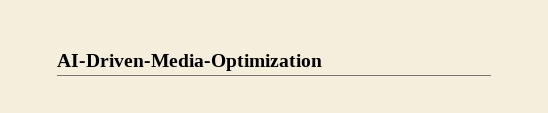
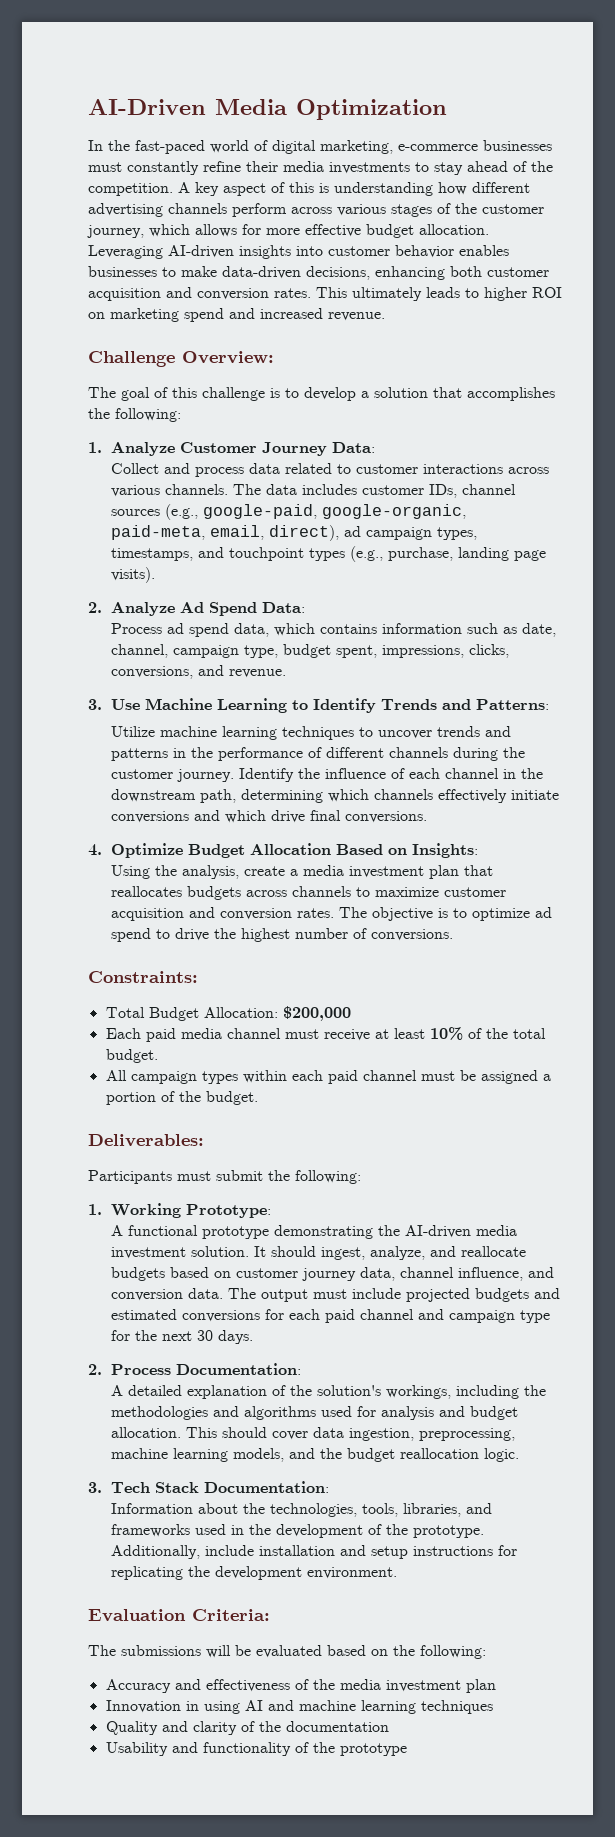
[57,54,322,71] AI-Driven-Media-Optimization -> [88,99,447,120] [88,140,552,154] [88,161,553,175] [88,182,530,196] [88,203,544,217] [87,224,489,238] [88,245,509,259] [88,266,549,280] [88,287,562,301] [88,308,385,322] [88,351,274,367] [88,387,555,401] [88,408,181,422] [88,442,376,456] [111,463,550,477] [111,484,517,498] [111,504,467,520] [111,525,478,541] [111,546,547,562] [111,567,156,583] [88,602,306,616] [111,623,557,637] [111,644,510,658] [111,665,287,679] [88,698,550,713] [111,726,512,740] [111,747,526,761] [111,768,544,782] [111,789,560,803] [111,810,428,823] [88,843,479,858] [111,865,494,879] [111,886,507,900] [111,907,553,921] [111,928,454,942] [88,971,198,983] [105,1006,351,1021] [105,1027,546,1042] [105,1049,158,1063] [105,1070,551,1084] [105,1091,258,1105] [88,1134,204,1147] [88,1170,361,1184] [88,1203,272,1218] [111,1225,518,1239] [111,1246,527,1260] [111,1267,555,1281] [111,1288,561,1302] [111,1309,551,1323] [111,1330,254,1344] [88,1363,302,1375] [111,1385,547,1399] [111,1406,519,1420] [111,1427,516,1441] [111,1448,520,1462] [88,1481,330,1493] [111,1503,493,1517] [111,1524,485,1538] [111,1545,518,1559] [111,1566,398,1580] [88,1609,270,1622] [88,1645,486,1659] [105,1679,496,1693] [105,1700,493,1714] [105,1721,389,1735] [105,1742,407,1756] AI-Driven Media Optimization // In the fast-paced world of digital marketing, e-commerce businesses must constantly refine their media investments to stay ahead of the competition. A key aspect of this is understanding how different advertising channels perform across various stages of the customer journey, which allows for more effective budget allocation. Leveraging AI-driven insights into customer behavior enables businesses to make data-driven decisions, enhancing both customer acquisition and conversion rates. This ultimately leads to higher ROI on marketing spend and increased revenue. // Challenge Overview: // The goal of this challenge is to develop a solution that accomplishes the following: // 1. Analyze Customer Journey Data: // Collect and process data related to customer interactions across various channels. The data includes customer IDs, channel sources (e.g., google-paid, google-organic, paid-meta, email, direct), ad campaign types, timestamps, and touchpoint types (e.g., purchase, landing page visits). // 2. Analyze Ad Spend Data: // Process ad spend data, which contains information such as date, channel, campaign type, budget spent, impressions, clicks, conversions, and revenue. // 3. Use Machine Learning to Identify Trends and Patterns: // Utilize machine learning techniques to uncover trends and patterns in the performance of different channels during the customer journey. Identify the influence of each channel in the downstream path, determining which channels effectively initiate conversions and which drive final conversions. // 4. Optimize Budget Allocation Based on Insights: // Using the analysis, create a media investment plan that reallocates budgets across channels to maximize customer acquisition and conversion rates. The objective is to optimize ad spend to drive the highest number of conversions. // Constraints: // Total Budget Allocation: $200,000 // Each paid media channel must receive at least 10% of the total budget. // All campaign types within each paid channel must be assigned a portion of the budget. // Deliverables: // Participants must submit the following: // 1. Working Prototype: // A functional prototype demonstrating the AI-driven media investment solution. It should ingest, analyze, and reallocate budgets based on customer journey data, channel influence, and conversion data. The output must include projected budgets and estimated conversions for each paid channel and campaign type for the next 30 days. // 2. Process Documentation: // A detailed explanation of the solution's workings, including the methodologies and algorithms used for analysis and budget allocation. This should cover data ingestion, preprocessing, machine learning models, and the budget reallocation logic. // 3. Tech Stack Documentation: // Information about the technologies, tools, libraries, and frameworks used in the development of the prototype. Additionally, include installation and setup instructions for replicating the development environment. // Evaluation Criteria: // The submissions will be evaluated based on the following: // Accuracy and effectiveness of the media investment plan // Innovation in using AI and machine learning techniques // Quality and clarity of the documentation // Usability and functionality of the prototype

